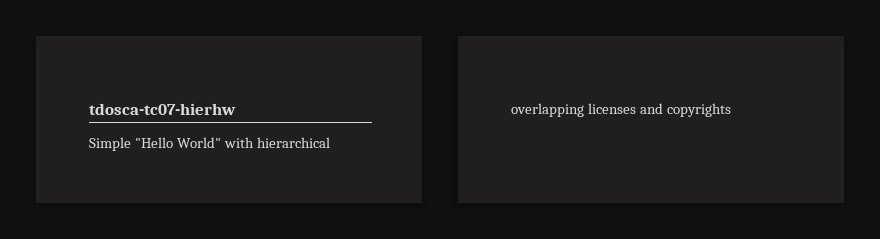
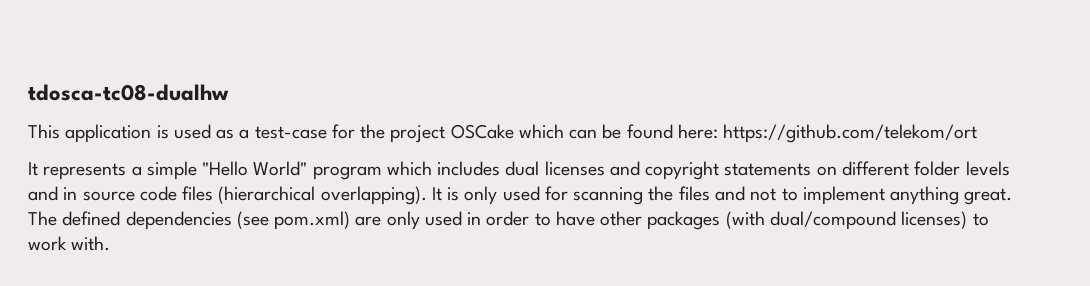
[89,103,236,115] [89,137,330,151] [511,103,731,117] tdosca-tc07-hierhw // Simple "Hello World" with hierarchical overlapping licenses and copyrights -> [28,84,229,101] [28,124,978,143] [28,161,1010,180] [28,186,1013,205] [28,211,989,230] [28,236,111,251] tdosca-tc08-dualhw // This application is used as a test-case for the project OSCake which can be found here: https://github.com/telekom/ort // It represents a simple "Hello World" program which includes dual licenses and copyright statements on different folder levels and in source code files (hierarchical overlapping). It is only used for scanning the files and not to implement anything great. The defined dependencies (see pom.xml) are only used in order to have other packages (with dual/compound licenses) to work with.

